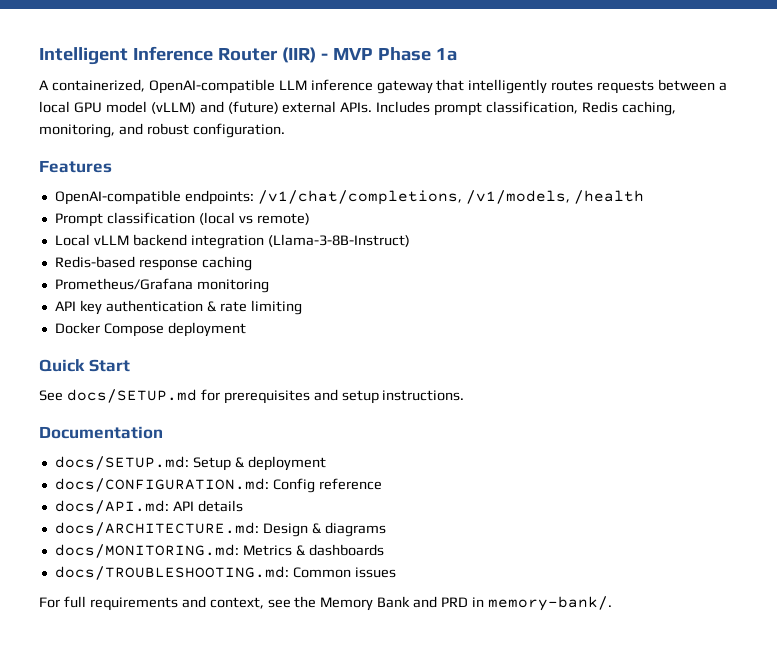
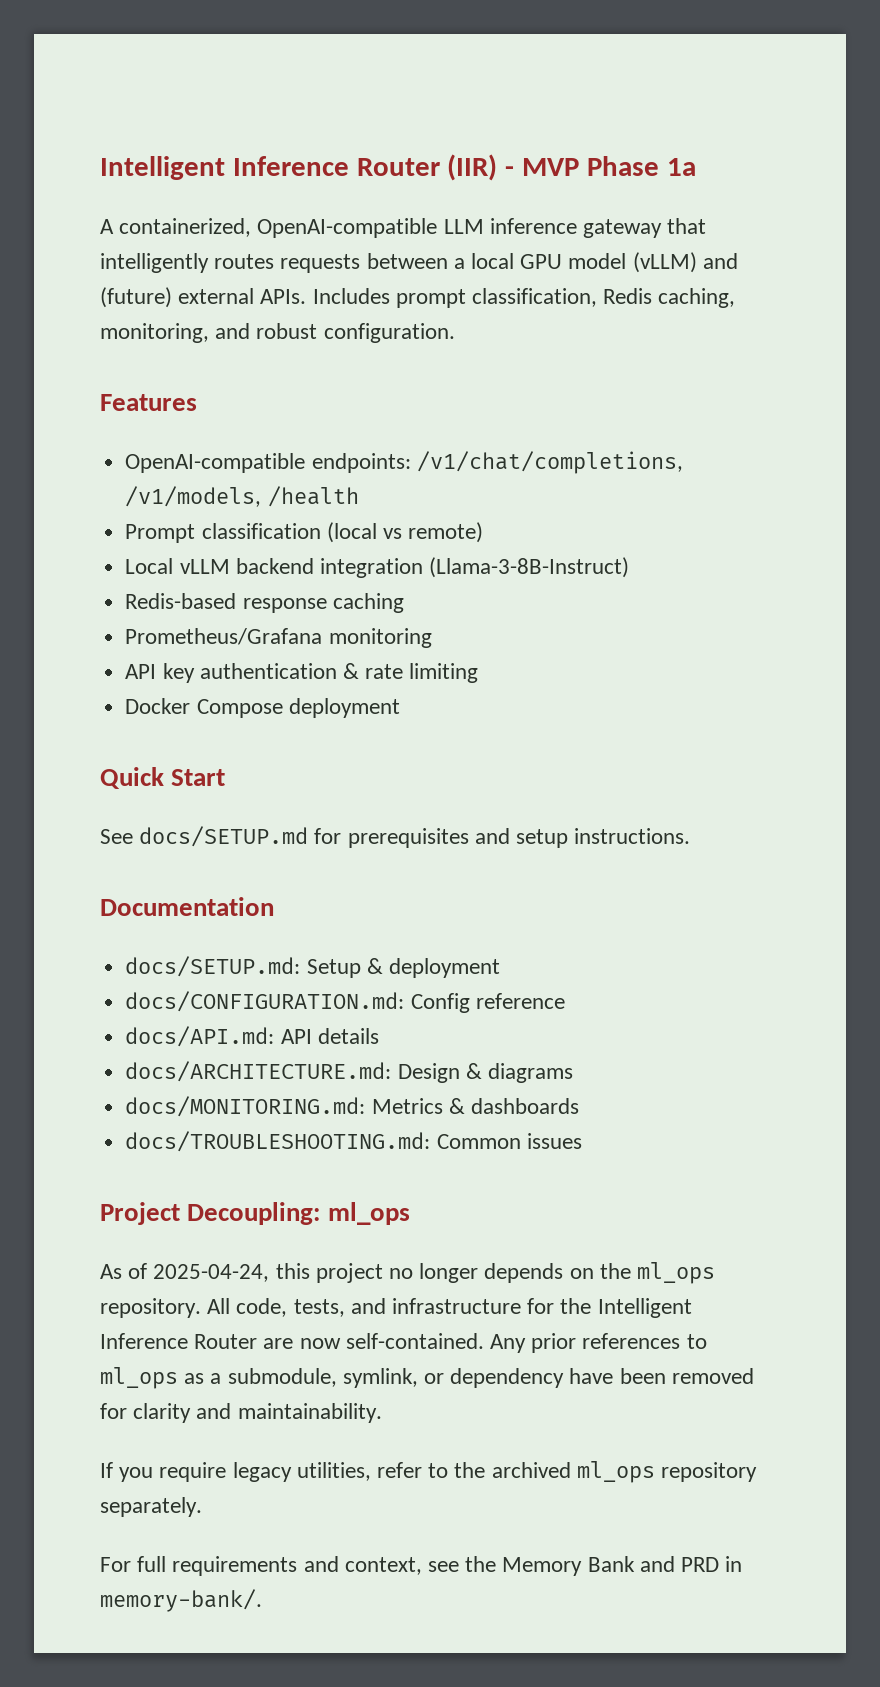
(396, 572) none -> [100,1202,410,1225] [100,1262,716,1284] [100,1298,692,1318] [100,1333,707,1353] [100,1367,754,1389] [100,1403,382,1423] [100,1461,758,1483] [100,1497,202,1517] // Project Decoupling: ml_ops // As of 2025-04-24, this project no longer depends on the ml_ops repository. All code, tests, and infrastructure for the Intelligent Inference Router are now self-contained. Any prior references to ml_ops as a submodule, symlink, or dependency have been removed for clarity and maintainability. // If you require legacy utilities, refer to the archived ml_ops repository separately.

